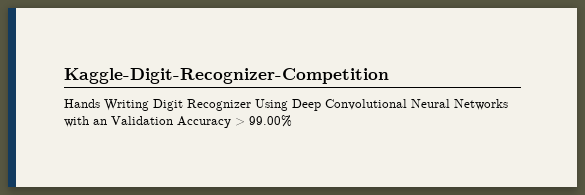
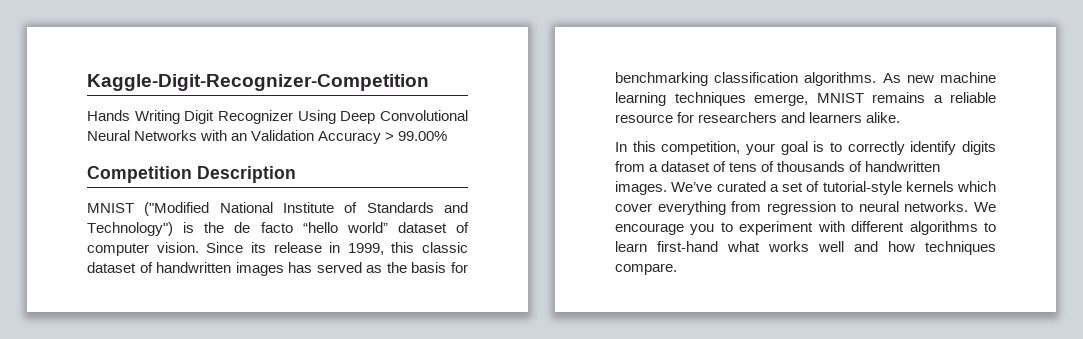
(292, 121) none -> [87,166,296,183] [87,202,468,216] [87,222,469,236] [87,242,468,256] [87,262,468,276] [615,72,996,86] [615,92,996,106] [615,112,901,123] [615,141,996,155] [615,161,941,172] [615,181,996,195] [615,201,996,215] [615,221,996,235] [615,241,996,255] [615,263,677,275] // Competition Description // MNIST ("Modified National Institute of Standards and Technology") is the de facto “hello world” dataset of computer vision. Since its release in 1999, this classic dataset of handwritten images has served as the basis for benchmarking classification algorithms. As new machine learning techniques emerge, MNIST remains a reliable resource for researchers and learners alike. // In this competition, your goal is to correctly identify digits from a dataset of tens of thousands of handwritten images. We’ve curated a set of tutorial-style kernels which cover everything from regression to neural networks. We encourage you to experiment with different algorithms to learn first-hand what works well and how techniques compare.

